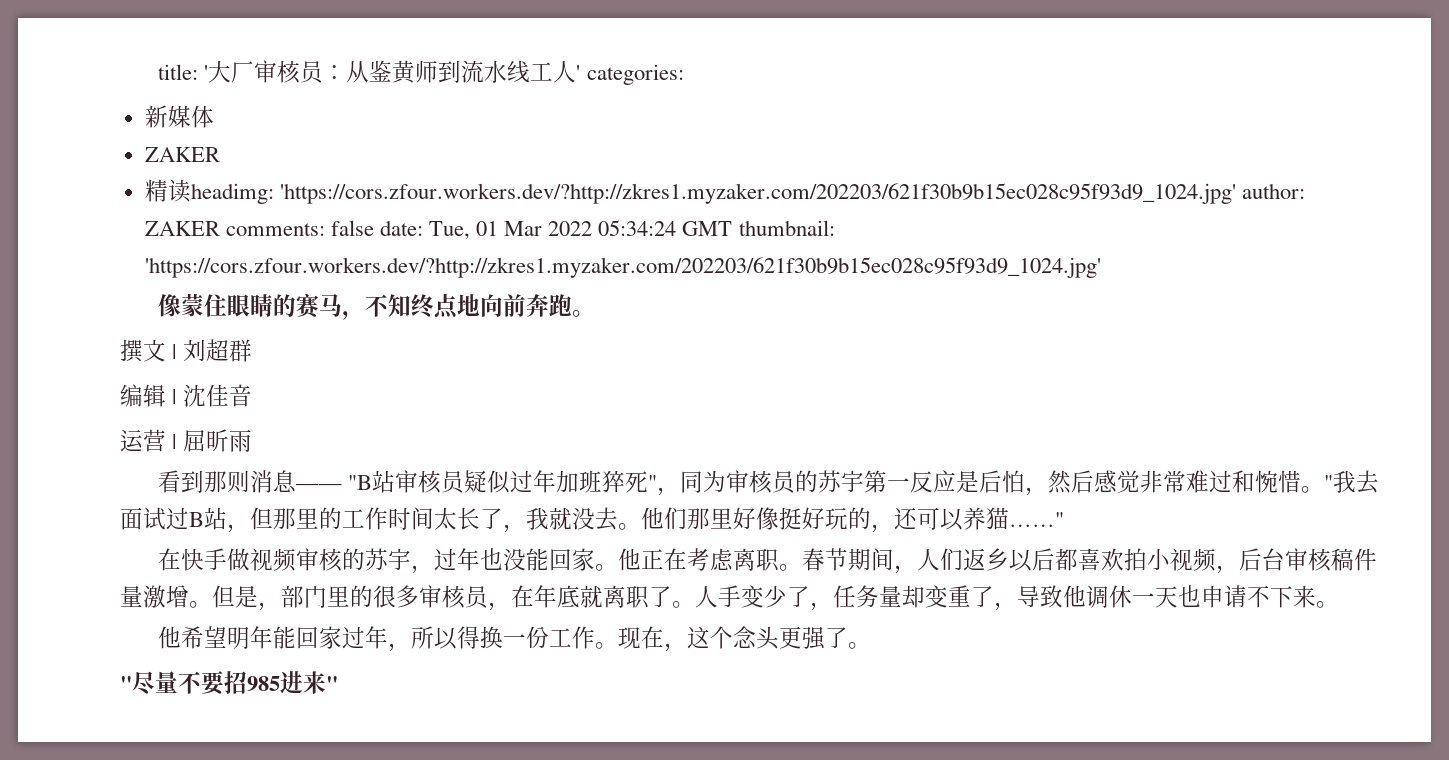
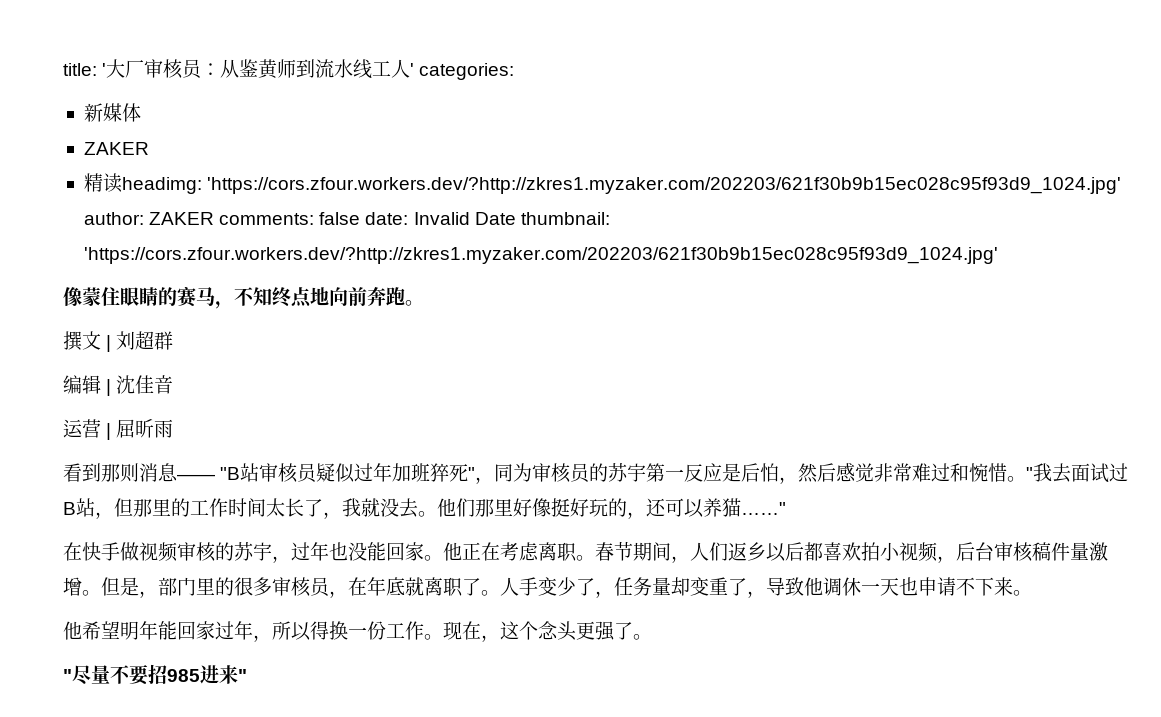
[429,220,733,240] Tue, 01 Mar 2022 05:34:24 GMT -> [413,212,516,225] Invalid Date

